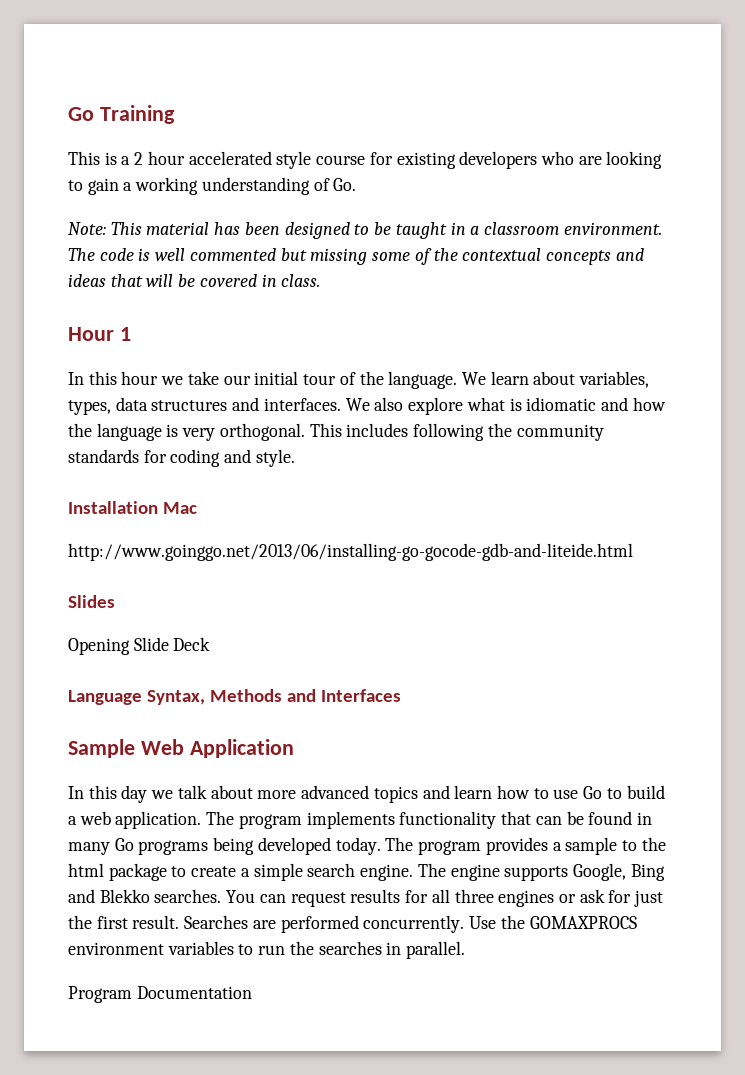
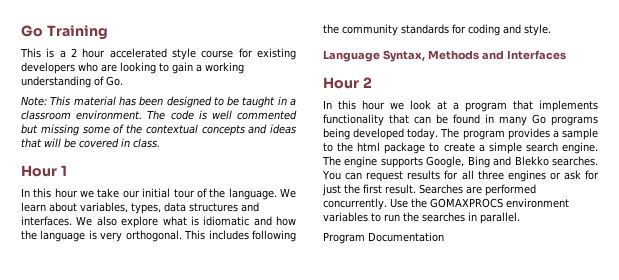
[68,501,197,514] [68,543,633,561] [68,595,115,608] [68,637,211,655] // Installation Mac // http://www.goinggo.net/2013/06/installing-go-gocode-gdb-and-liteide.html // Slides // Opening Slide Deck -> (551, 30) none
[68,739,294,758] [68,785,665,803] [68,811,302,829] Sample Web Application // In this day we talk about more advanced topics and learn how to use Go to build a web application. The program -> [323,77,372,89] [323,100,533,112] Hour 2 // In this hour we look at a program that

